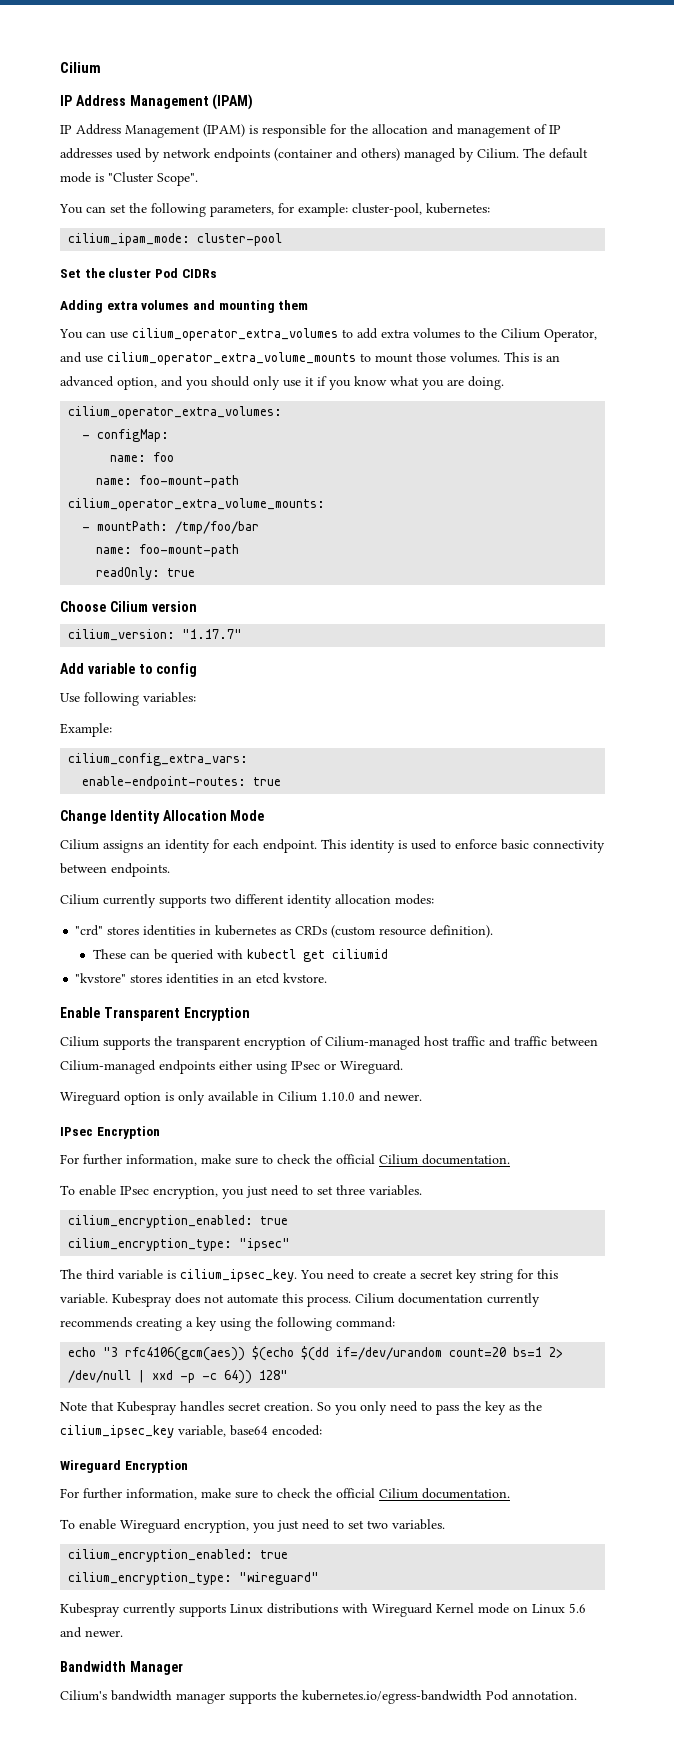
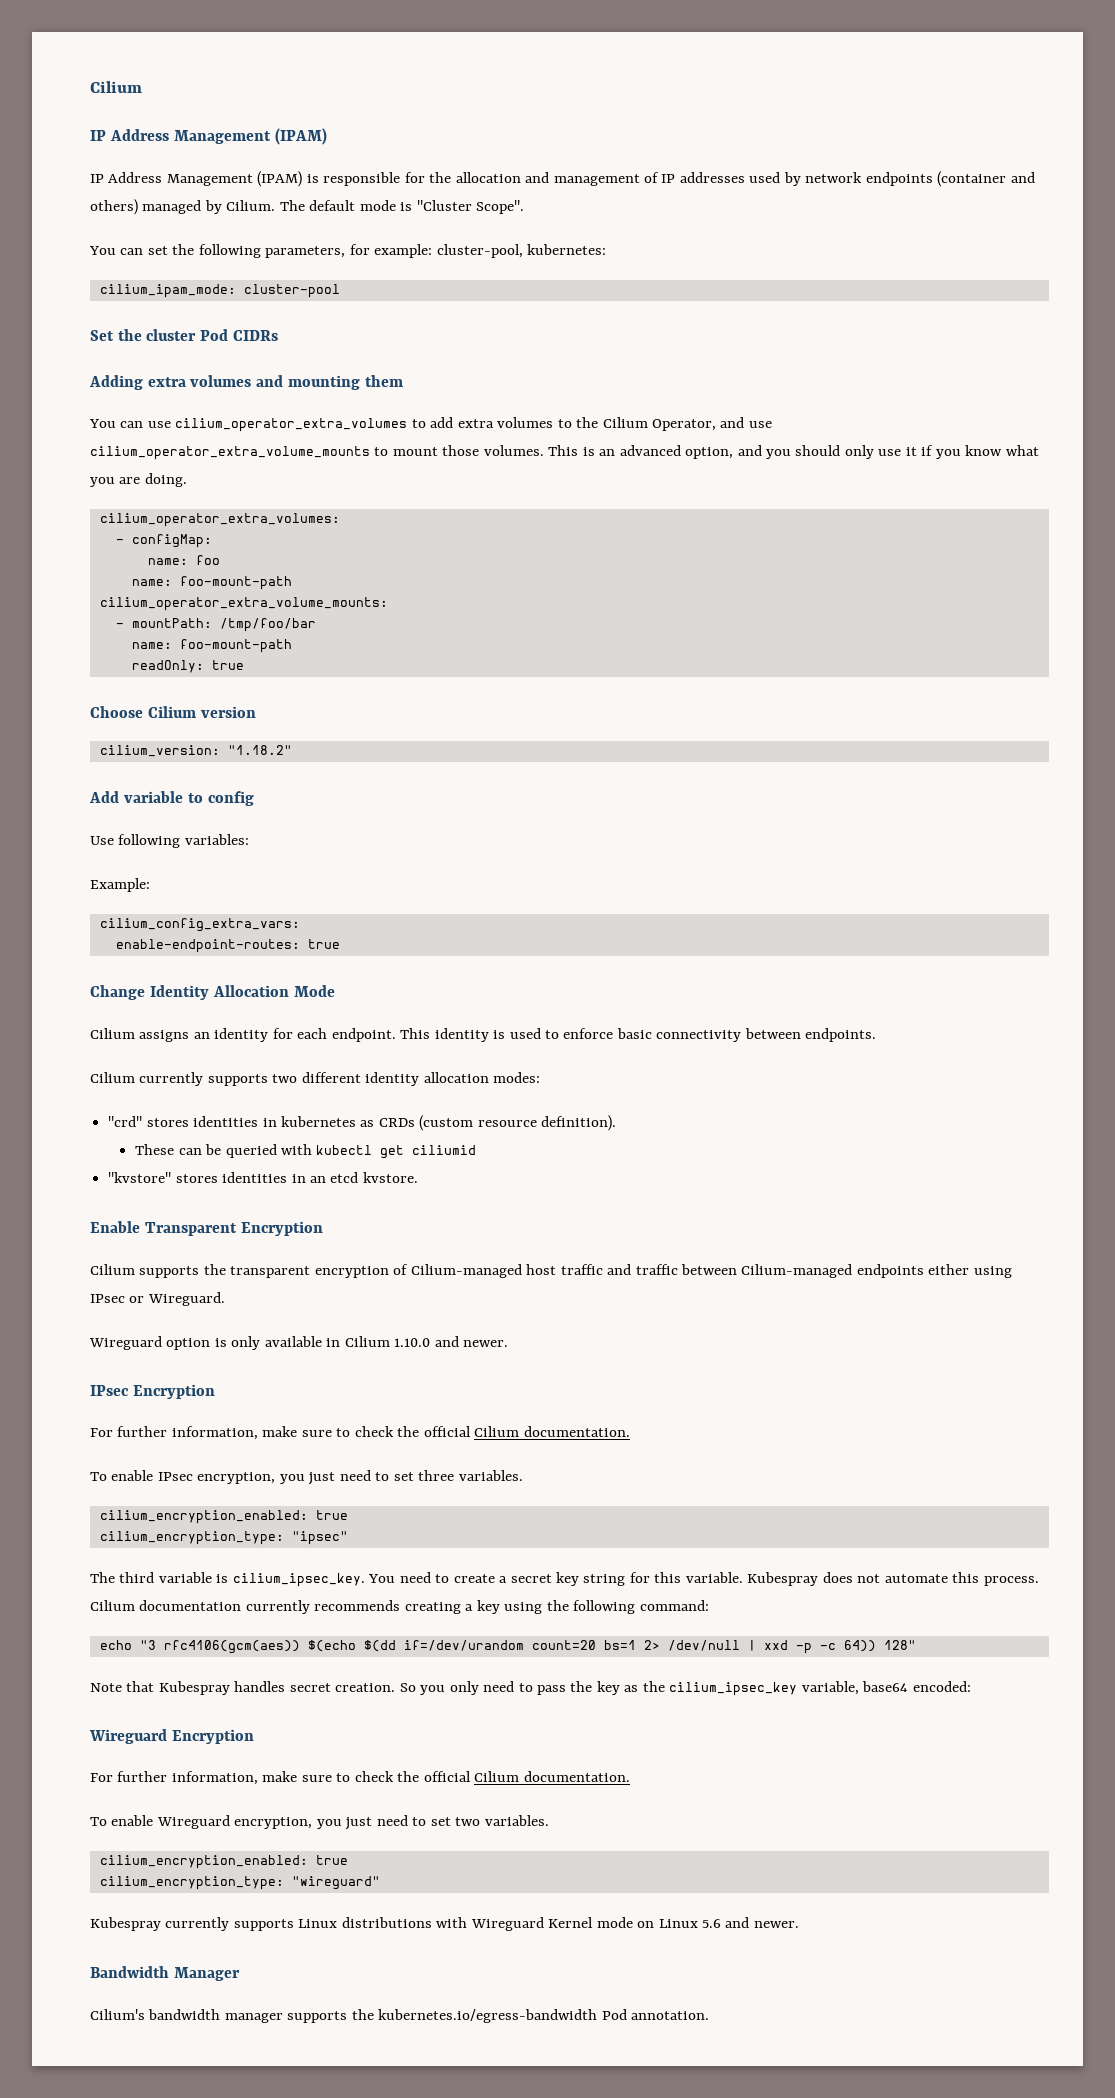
[182,629,243,639] "1.17.7" -> [227,745,292,755] "1.18.2"

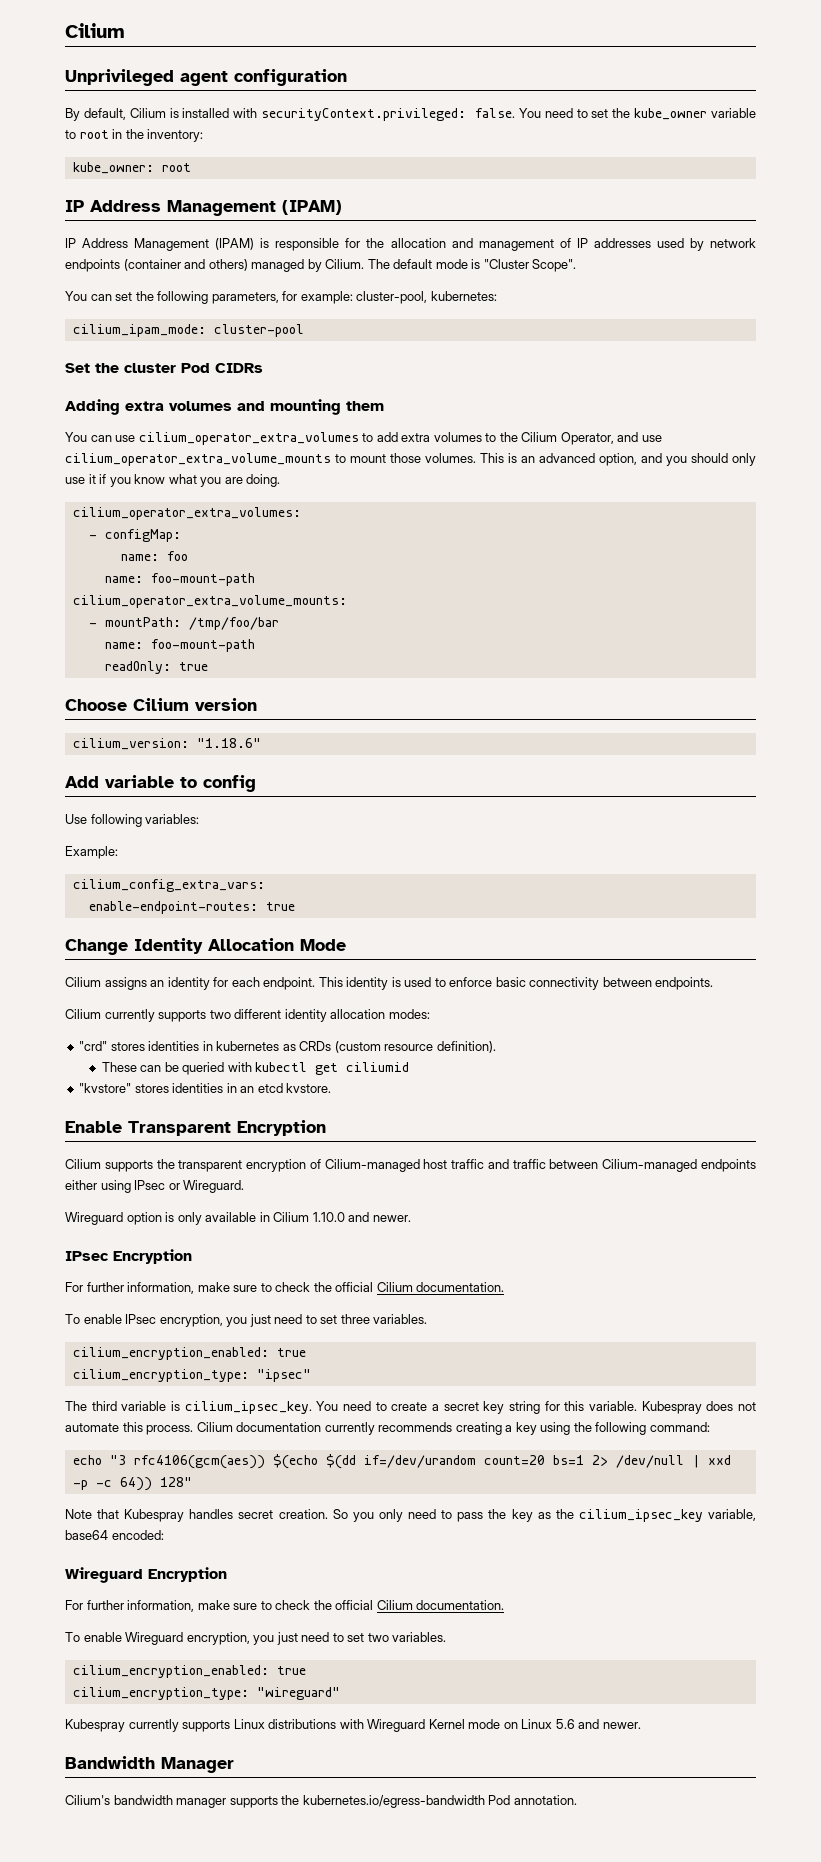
[90,81,142,93] Cilium -> [65,23,125,38] [65,69,347,86] [65,108,757,121] [65,129,204,142] [72,162,191,174] Cilium // Unprivileged agent configuration // By default, Cilium is installed with securityContext.privileged: false. You need to set the kube_owner variable to root in the inventory: // kube_owner: root
[227,745,292,755] "1.18.2" -> [196,738,261,748] "1.18.6"

